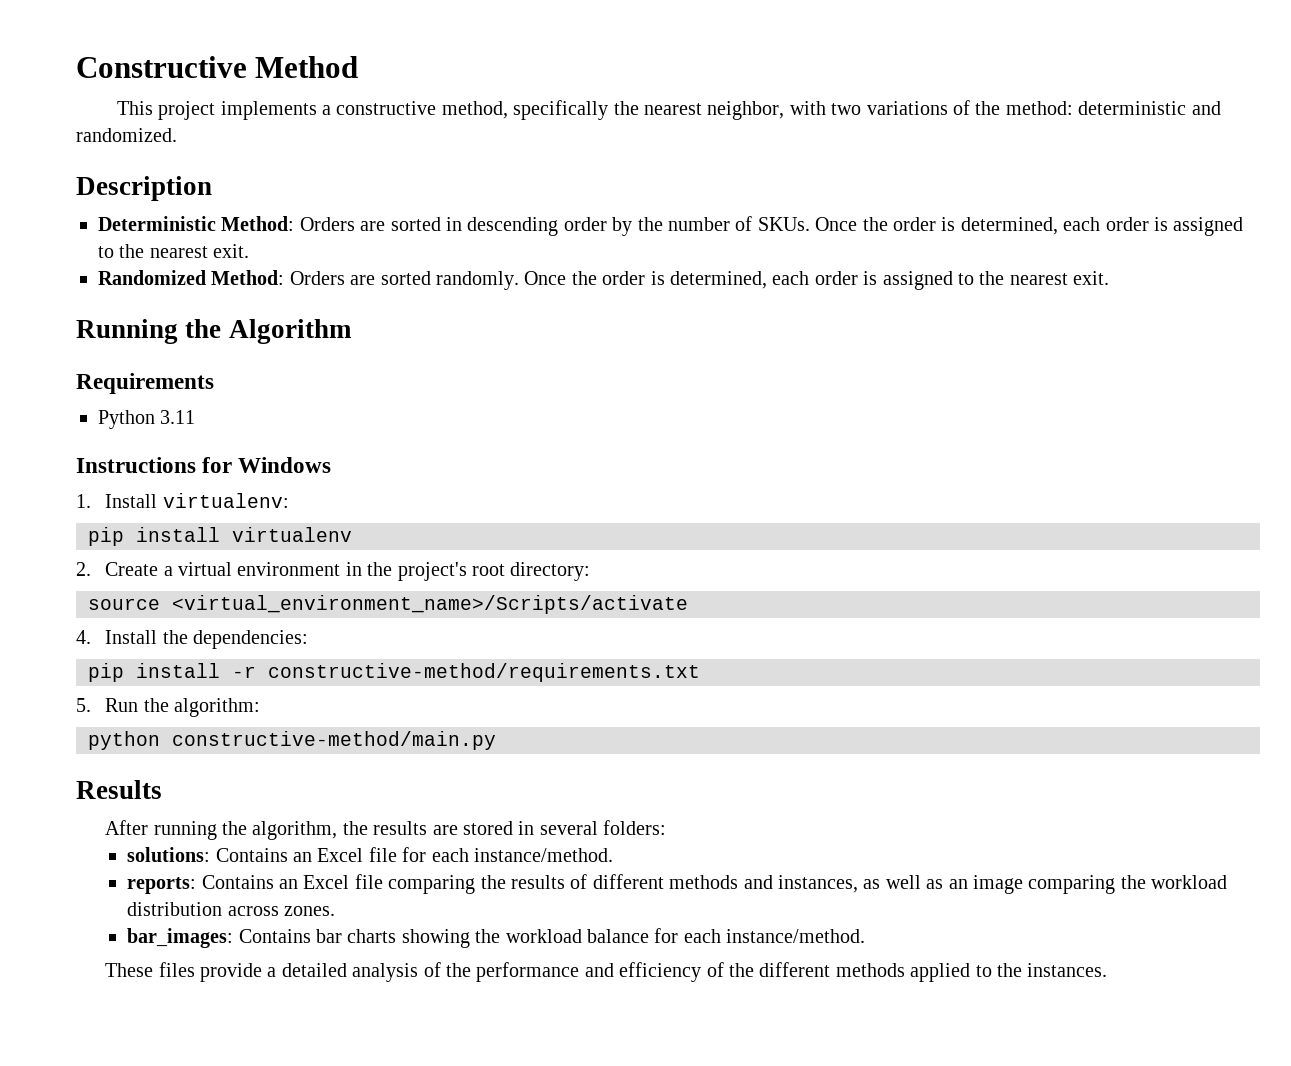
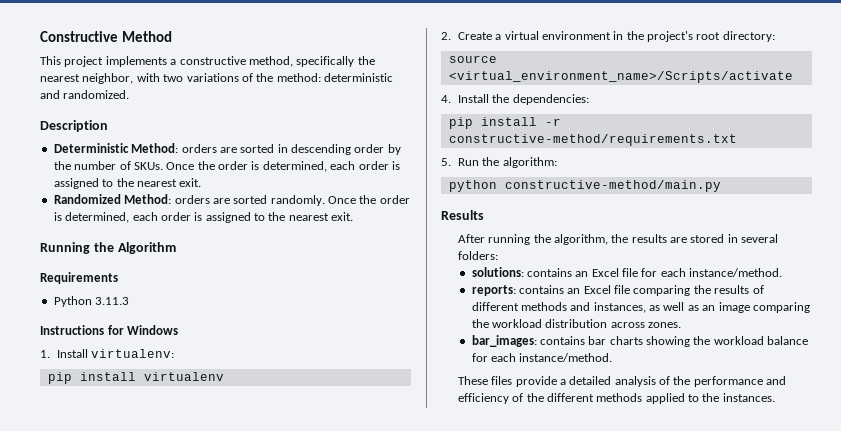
[299,217,355,231] Orders -> [181,144,217,153] orders
[289,271,345,285] Orders -> [174,195,210,204] orders
[160,410,196,424] 3.11 -> [95,297,130,305] 3.11.3
[215,848,288,862] Contains -> [526,268,572,277] contains
[201,875,274,889] Contains -> [518,285,564,294] contains
[238,929,311,943] Contains -> [539,336,585,345] contains

